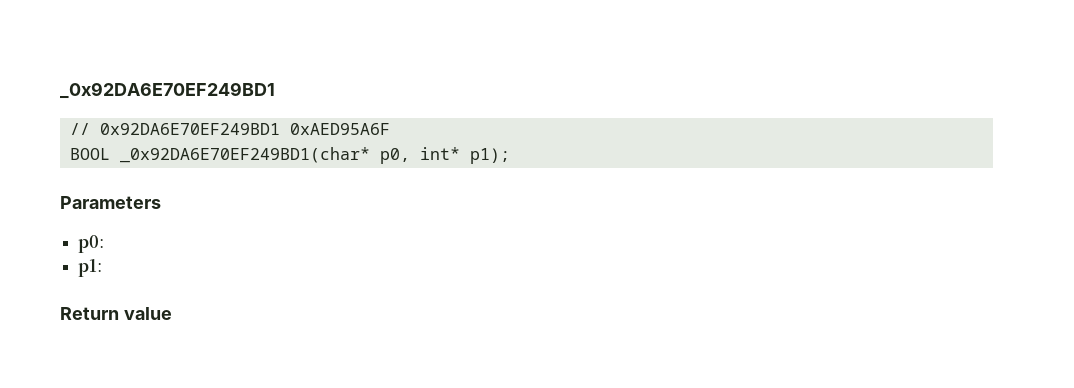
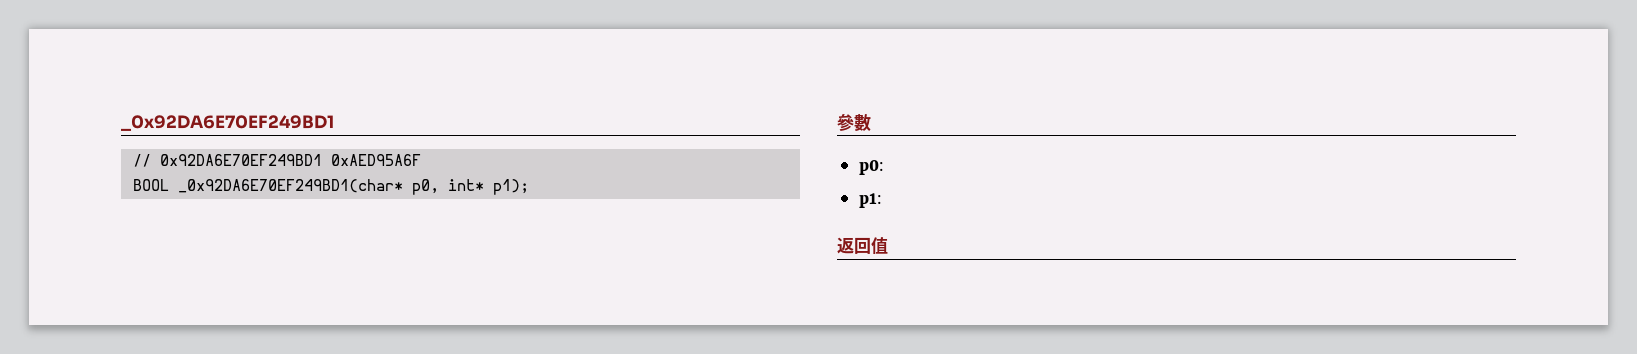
[60,196,161,209] Parameters -> [837,113,871,132] 參數
[60,307,172,320] Return value -> [837,237,888,255] 返回值

